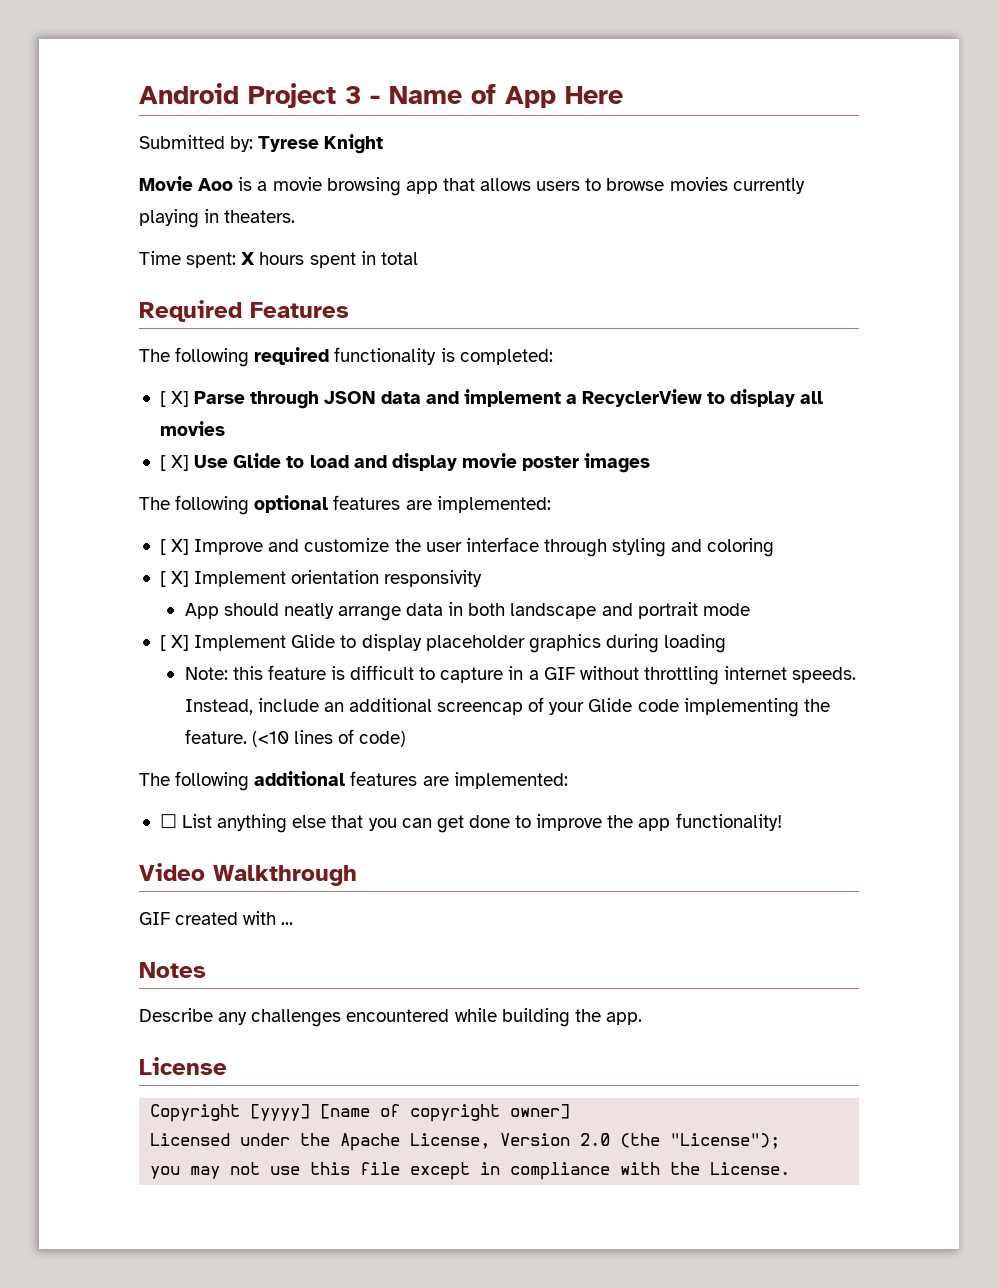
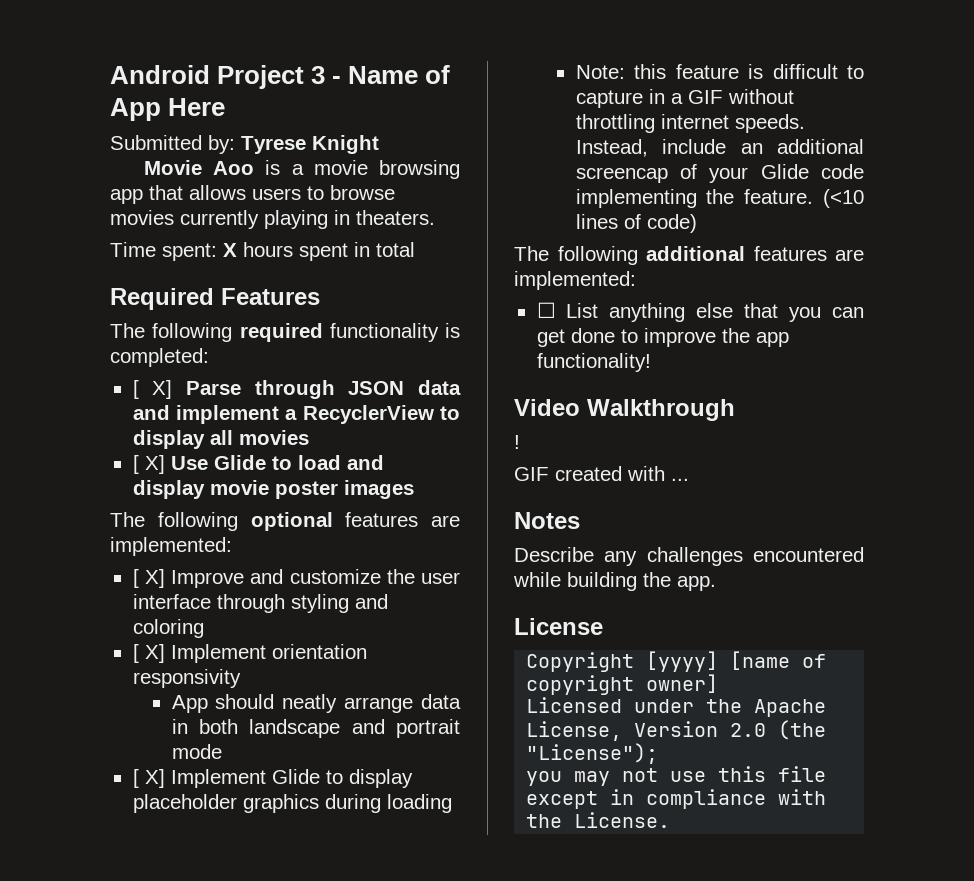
(357, 875) none -> [514,435,520,449] // !

